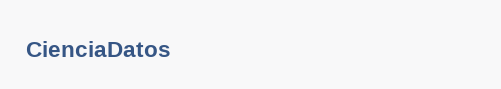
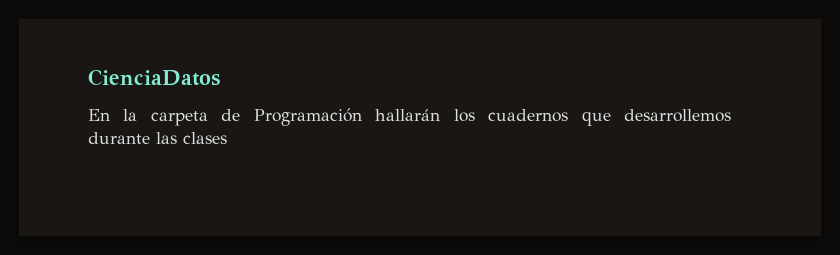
(171, 49) none -> [88,108,732,126] [88,132,227,144] // En la carpeta de Programación hallarán los cuadernos que desarrollemos durante las clases

